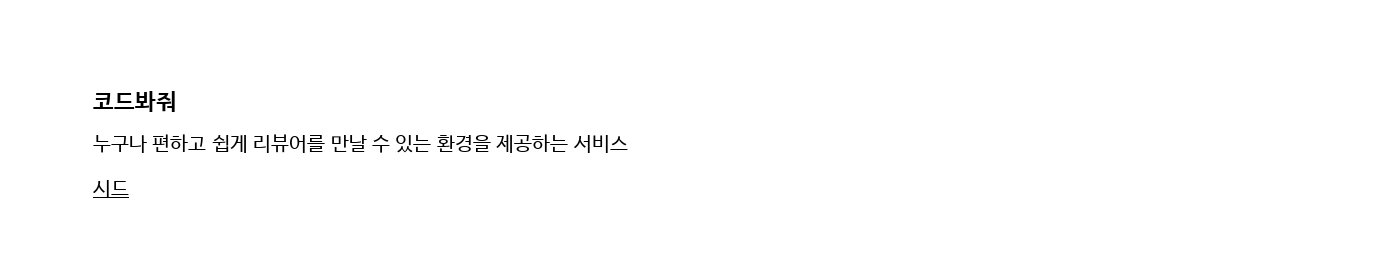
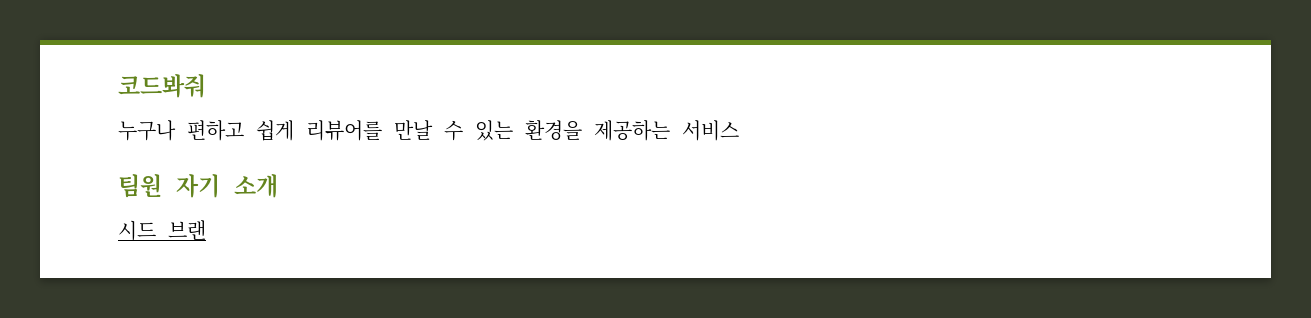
(628, 144) none -> [118,174,278,198] // 팀원 자기 소개
(129, 189) none -> [168,220,206,240] 브랜

